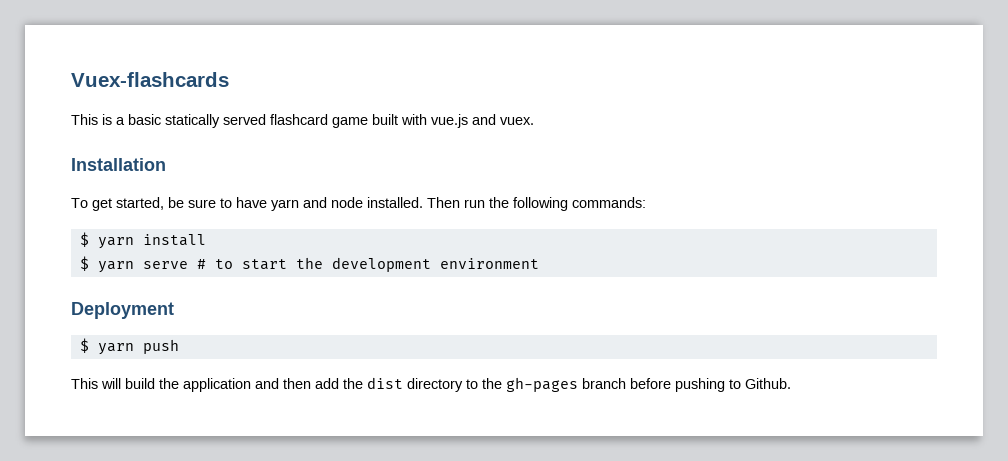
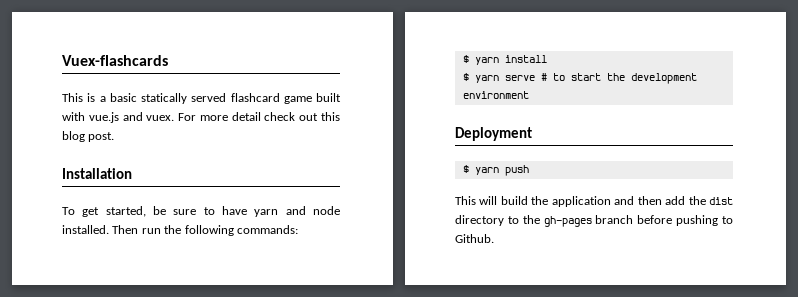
(534, 121) none -> [178,112,340,121] [62,131,115,142] For more detail check out this blog post.

